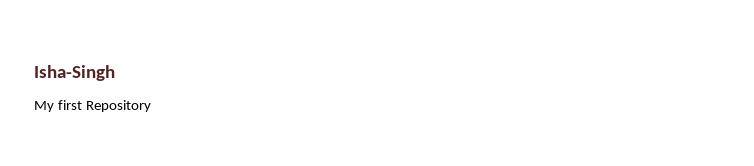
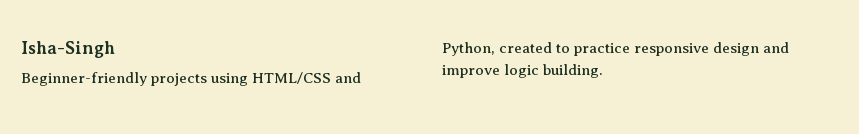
[34,100,151,112] My first Repository -> [21,72,362,86] [442,42,790,56] [442,64,604,78] Beginner-friendly projects using HTML/CSS and Python, created to practice responsive design and improve logic building.

